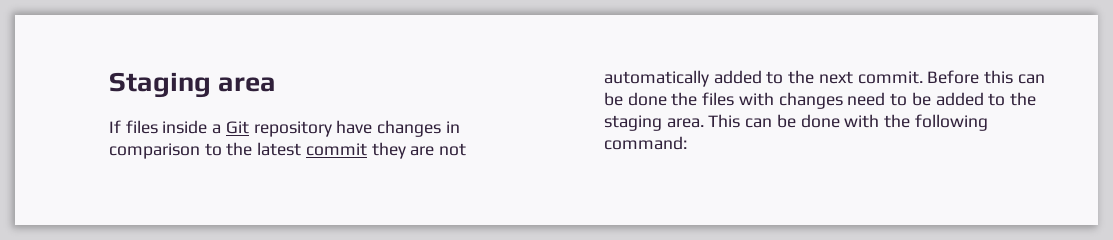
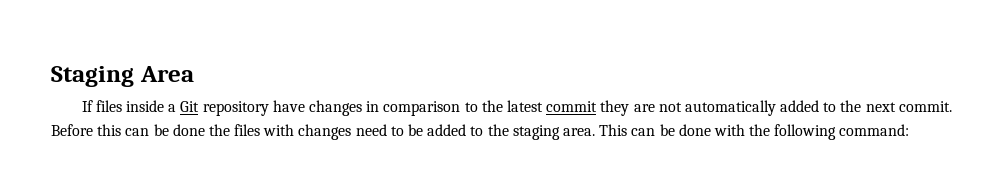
[218,77,277,92] area -> [139,66,194,82] Area

